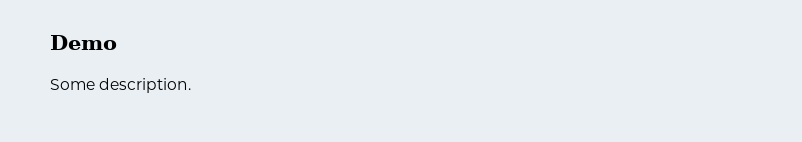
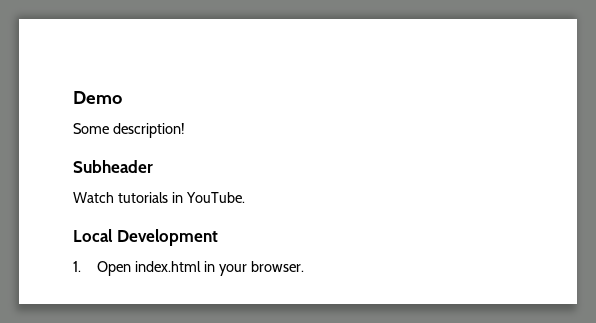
[99,78,192,93] description. -> [112,123,185,138] [73,160,153,173] [73,192,245,203] [73,229,218,246] [73,261,305,276] description! // Subheader // Watch tutorials in YouTube. // Local Development // 1. Open index.html in your browser.

